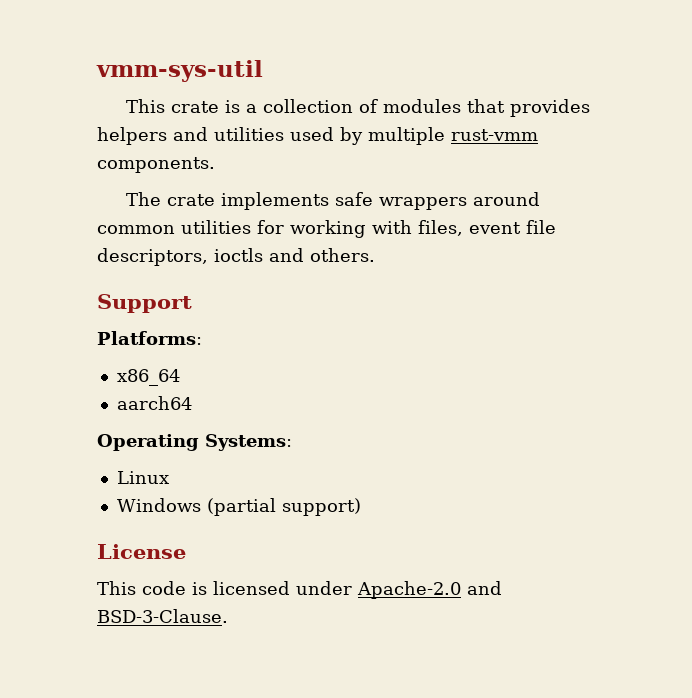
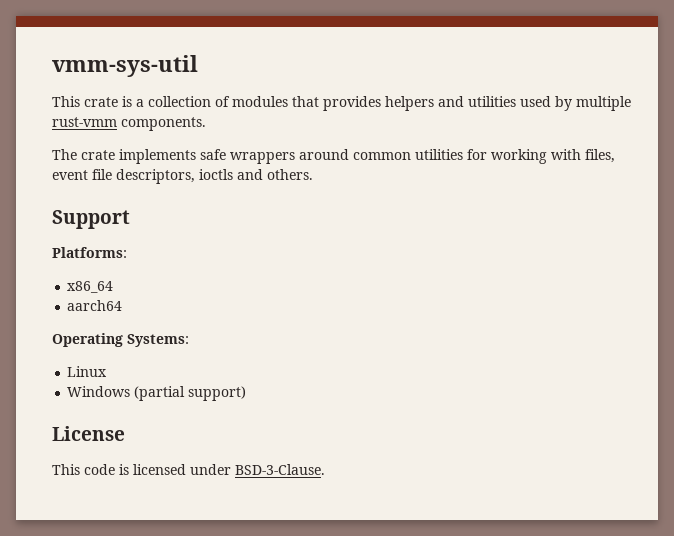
[357,581,502,599] Apache-2.0 and -> (231, 469) none

